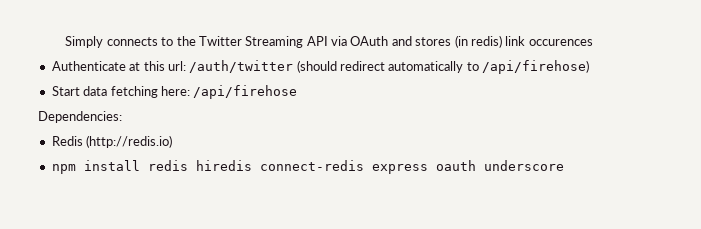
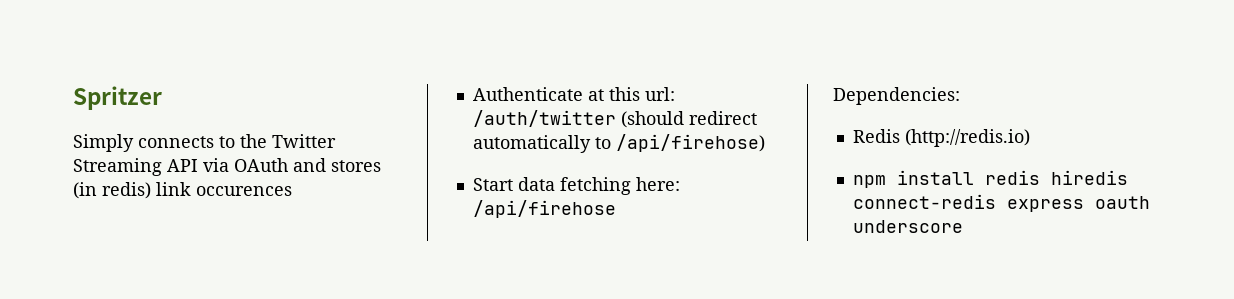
(65, 42) none -> [73,86,162,110] Spritzer //

